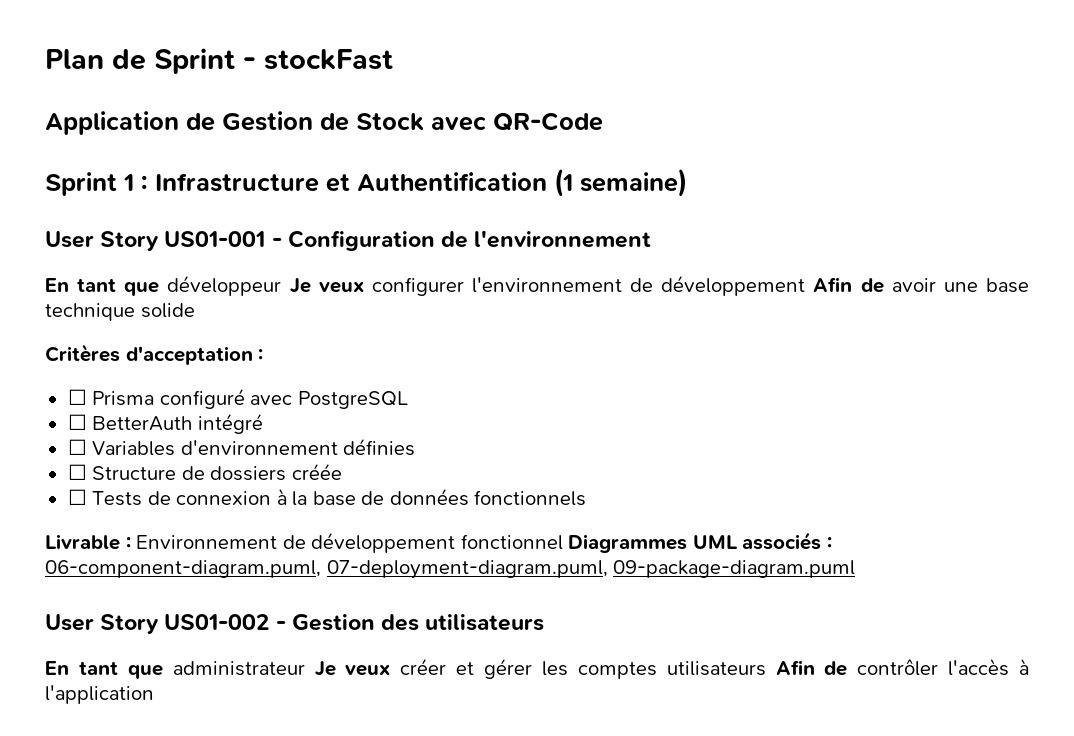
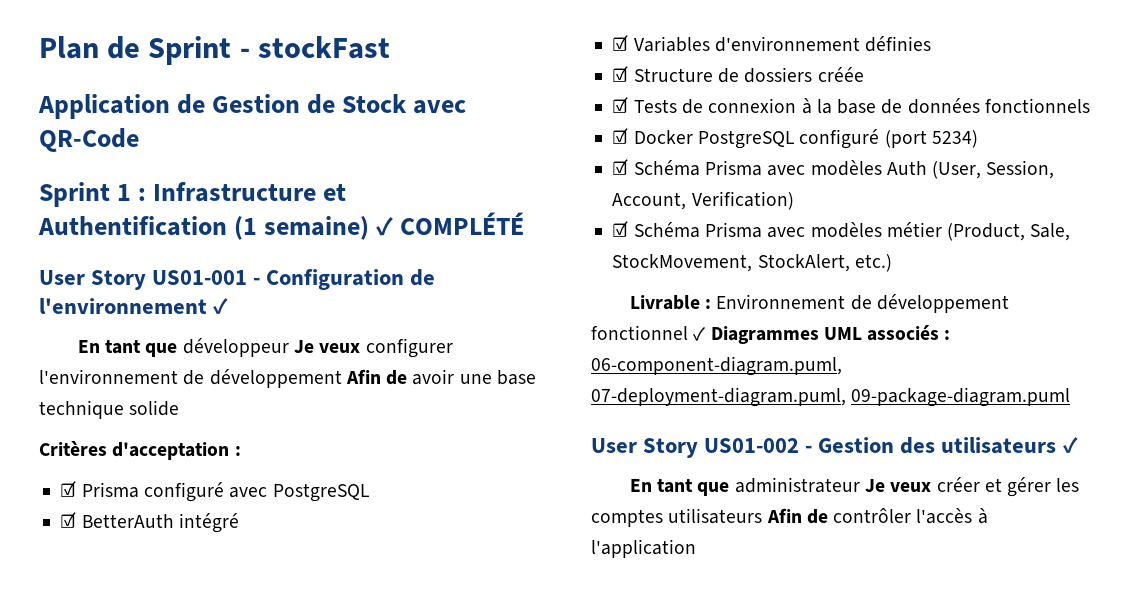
(687, 182) none -> [376,212,525,236] ✓ COMPLÉTÉ
(652, 239) none -> [213,298,229,314] ✓
[67,389,87,405] ☐ -> [60,481,77,497] ☑
[67,414,87,430] ☐ -> [60,512,77,528] ☑
[67,439,87,455] ☐ -> [612,35,629,51] ☑
[67,464,87,480] ☐ -> [612,66,629,82] ☑
[67,489,87,505] ☐ -> [612,97,629,113] ☑
(587, 498) none -> [612,128,978,149] [612,159,1055,179] [612,191,794,210] [612,221,1071,241] [612,254,892,272] // ☑ Docker PostgreSQL configuré (port 5234) // ☑ Schéma Prisma avec modèles Auth (User, Session, Account, Verification) // ☑ Schéma Prisma avec modèles métier (Product, Sale, StockMovement, StockAlert, etc.)
(563, 542) none -> [693,327,706,341] ✓
(545, 622) none -> [1062,437,1078,453] ✓

